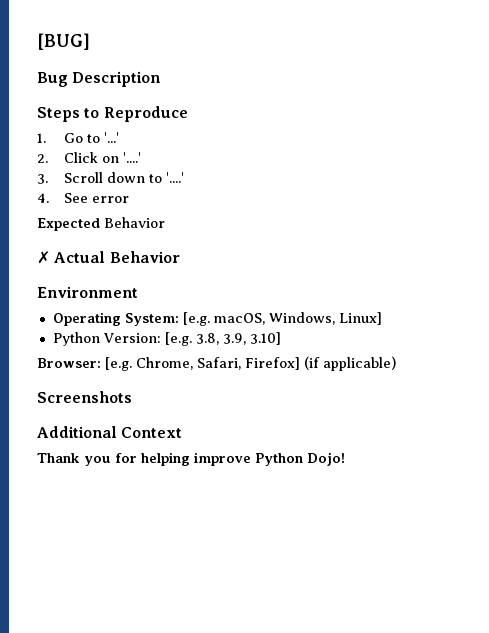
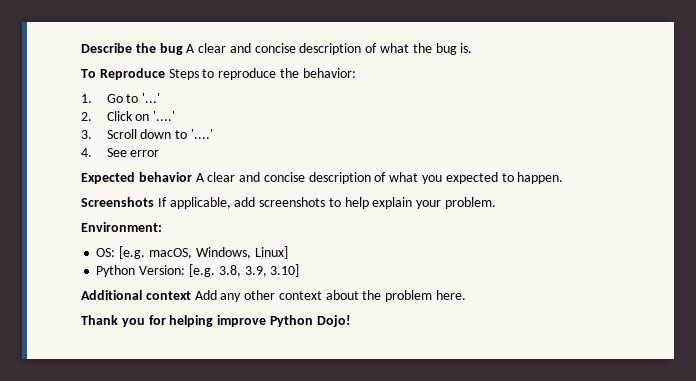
[37,33,90,50] [37,71,162,87] [37,106,188,122] [BUG] // Bug Description // Steps to Reproduce -> [81,43,473,55] [81,68,356,80] Describe the bug A clear and concise description of what the bug is. // To Reproduce Steps to reproduce the behavior:
[104,217,165,228] [37,251,180,264] [37,286,138,298] [52,312,179,326] Behavior // ✗ Actual Behavior // Environment // Operating System: -> [138,172,564,184] [81,197,497,209] [81,222,162,232] [96,248,116,257] behavior A clear and concise description of what you expected to happen. // Screenshots If applicable, add screenshots to help explain your problem. // Environment: // OS:
[37,356,396,371] [37,391,132,403] [37,426,183,438] Browser: [e.g. Chrome, Safari, Firefox] (if applicable) // Screenshots // Additional Context -> [81,290,467,302] Additional context Add any other context about the problem here.

